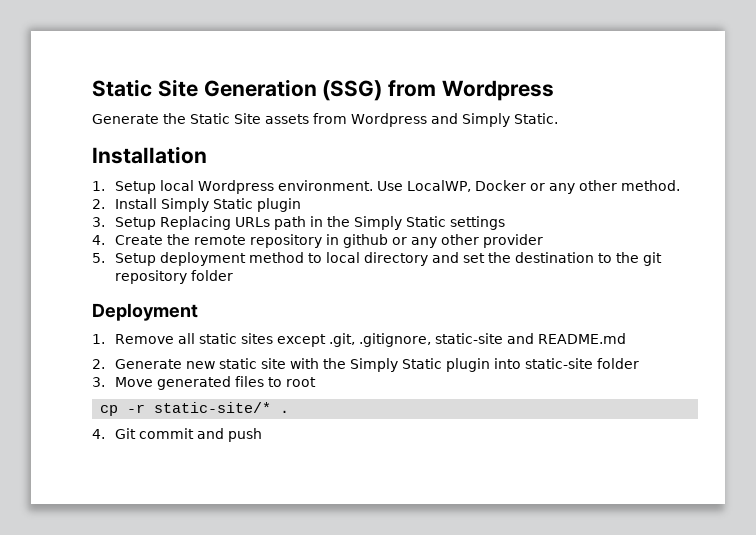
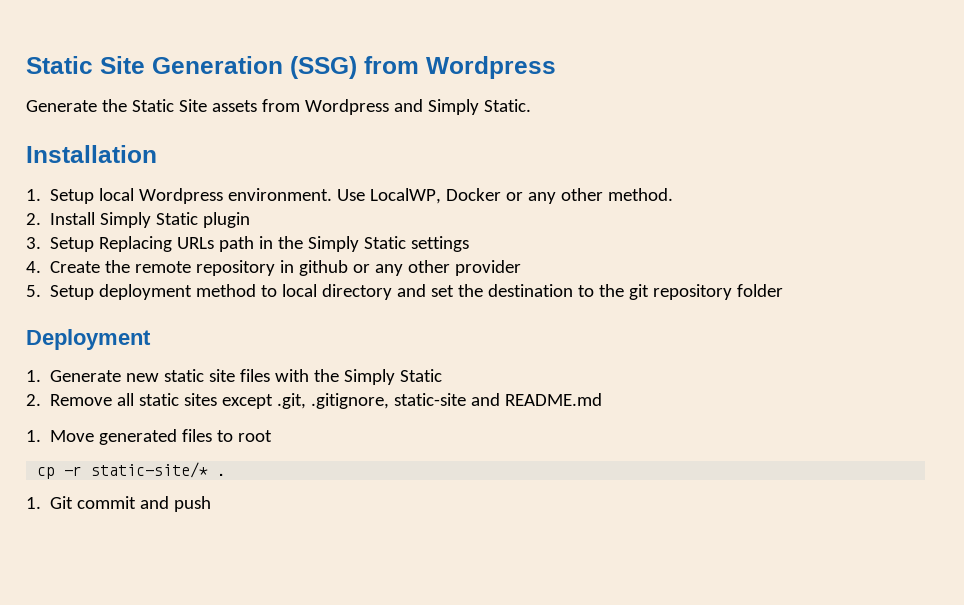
(105, 339) none -> [50,369,443,385] [26,394,41,406] Generate new static site files with the Simply Static // 2.
[92,358,640,372] [92,377,105,387] 2. Generate new static site with the Simply Static plugin into static-site folder // 3. -> [26,430,41,442] 1.
[92,429,105,439] 4. -> [26,497,41,509] 1.

